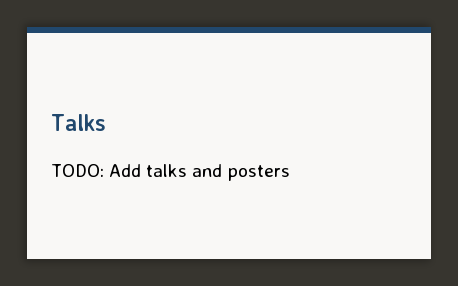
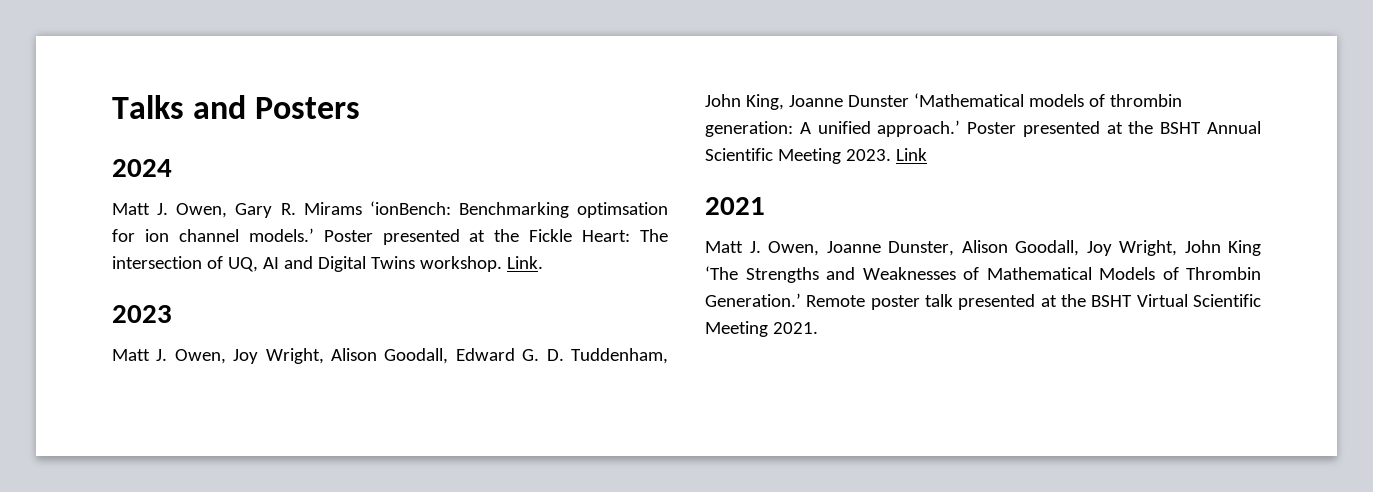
[51,164,290,181] // TODO: Add talks and posters -> [193,95,361,119] [112,159,172,177] [112,201,668,218] [112,228,668,245] [112,256,543,272] [112,305,172,323] [112,348,668,364] [705,93,1182,110] [705,120,1261,137] [705,148,927,164] [705,197,765,215] [705,240,1261,256] [705,266,1261,283] [705,293,1261,310] [705,321,818,337] and Posters // 2024 // Matt J. Owen, Gary R. Mirams ‘ionBench: Benchmarking optimsation for ion channel models.’ Poster presented at the Fickle Heart: The intersection of UQ, AI and Digital Twins workshop. Link. // 2023 // Matt J. Owen, Joy Wright, Alison Goodall, Edward G. D. Tuddenham, John King, Joanne Dunster ‘Mathematical models of thrombin generation: A unified approach.’ Poster presented at the BSHT Annual Scientific Meeting 2023. Link // 2021 // Matt J. Owen, Joanne Dunster, Alison Goodall, Joy Wright, John King ‘The Strengths and Weaknesses of Mathematical Models of Thrombin Generation.’ Remote poster talk presented at the BSHT Virtual Scientific Meeting 2021.

